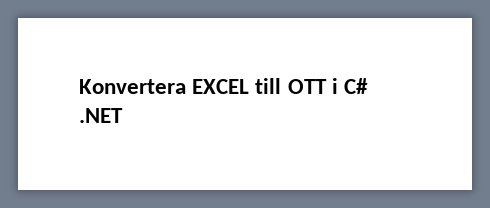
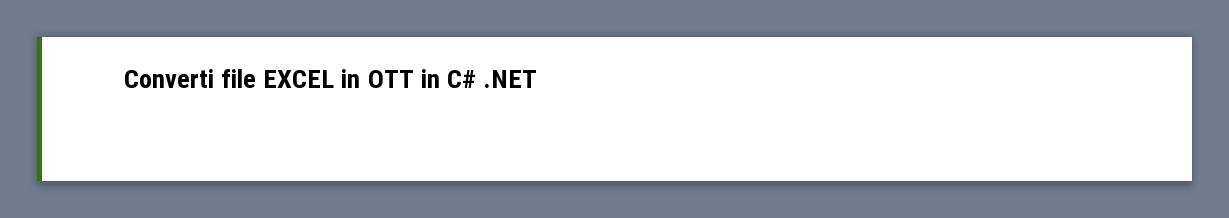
[79,78,338,94] Konvertera EXCEL till OTT i -> [124,69,440,88] Converti file EXCEL in OTT in

